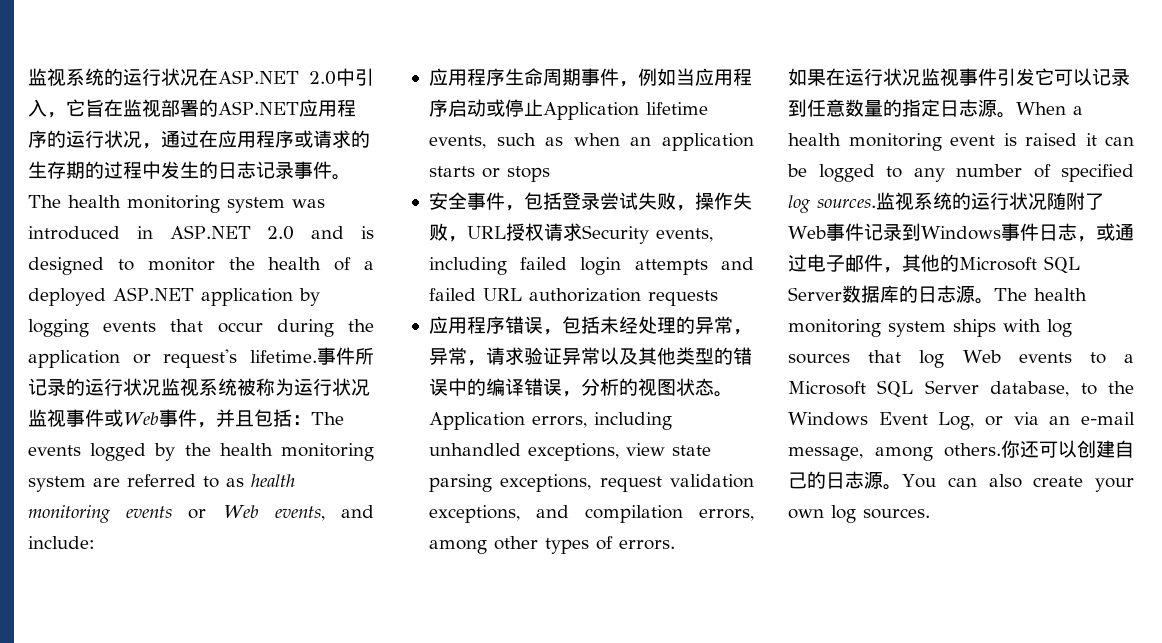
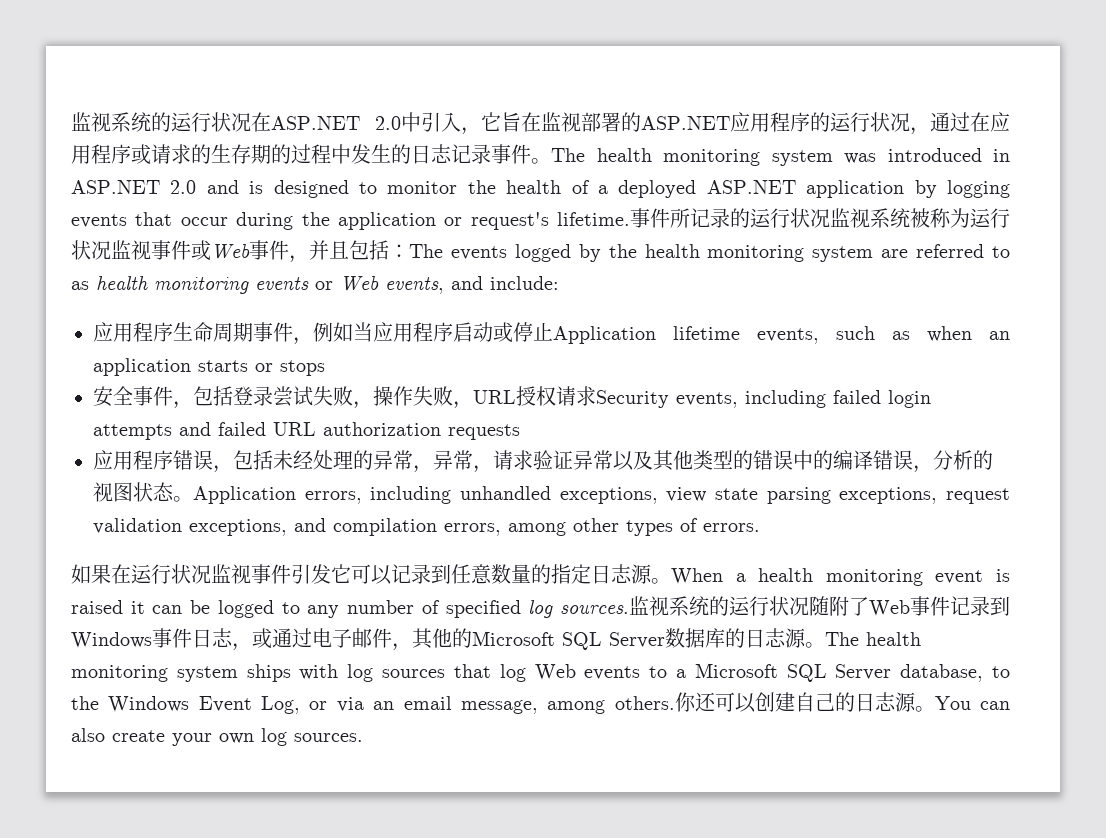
[1081,412,1135,425] e-mail -> [403,696,452,710] email

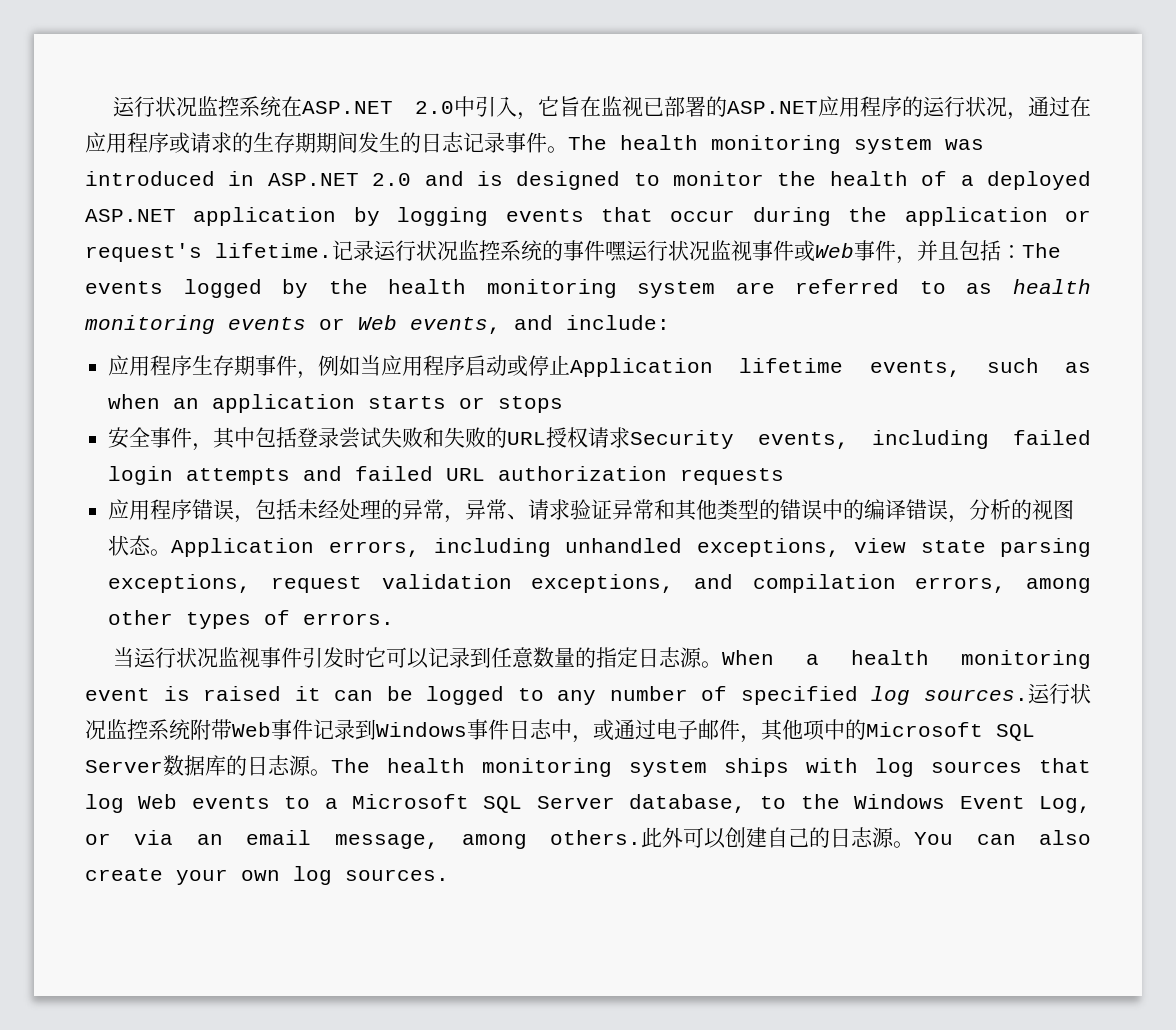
[71,112,251,132] 监视系统的运行状况 -> [113,96,282,117] 运行状况监控系统
(581, 122) none -> [643,97,664,116] 已
[271,144,351,164] 的过程中 -> [316,132,358,153] 期间
[630,208,970,228] 事件所记录的运行状况监视系统被称为 -> [332,240,627,262] 记录运行状况监控系统的事件嘿
[193,322,233,342] 命周 -> [213,355,235,376] 存
(193, 405) none -> [213,427,256,449] 其中
[353,386,473,409] ，操作失败， -> [423,427,508,448] 和失败的
[473,465,493,473] ， -> [507,514,529,520] 、
[613,451,653,471] 以及 -> [654,499,676,520] 和
[71,564,131,584] 如果在 -> [113,647,135,668] 当
(331, 574) none -> [344,647,366,668] 时
[629,596,870,616] 监视系统的运行状况随附了 -> [1028,683,1091,704] [85,719,232,740] 运行状况监控系统附带
(233, 637) none -> [551,719,572,740] 中
(452, 638) none -> [803,719,845,741] 项中
[674,692,716,712] 你还 -> [641,827,684,848] 此外

